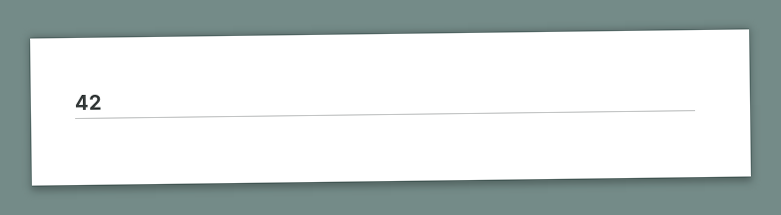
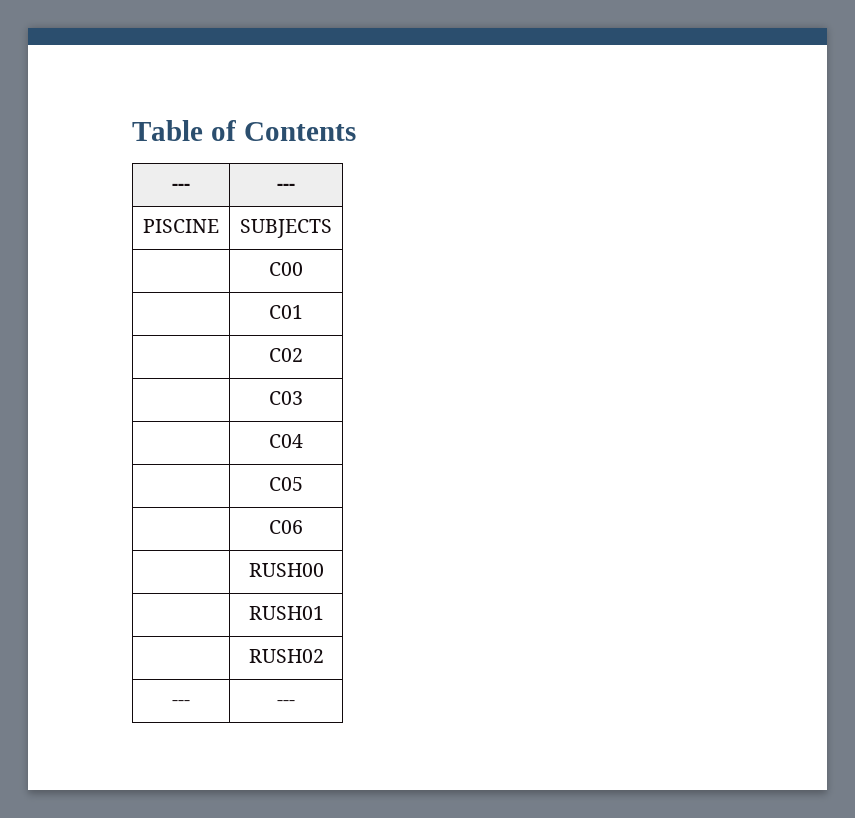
[74,94,103,111] 42 -> [132,120,356,141] [172,183,190,190] [277,183,295,190] [143,219,219,233] [240,219,332,238] [269,262,303,276] [269,305,303,319] [269,348,303,362] [269,391,303,405] [269,434,303,448] [269,477,303,491] [269,520,303,534] [248,563,324,577] [248,606,324,620] [248,649,324,663] [172,700,190,706] [277,700,295,706] Table of Contents // --- | --- // PISCINE | SUBJECTS // | C00 // | C01 // | C02 // | C03 // | C04 // | C05 // | C06 // | RUSH00 // | RUSH01 // | RUSH02 // --- | ---

